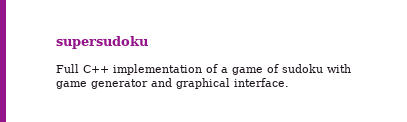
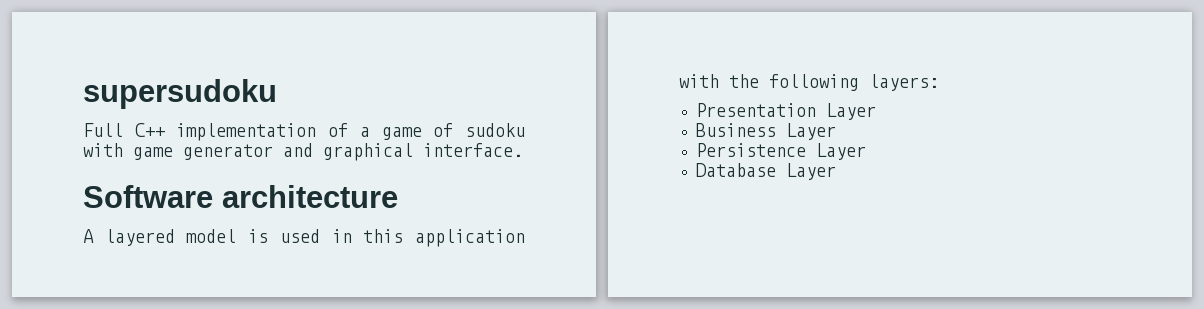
(289, 82) none -> [83,185,398,208] [83,229,525,247] [679,74,939,91] [695,103,876,120] [695,123,836,140] [695,143,866,160] [695,163,836,180] // Software architecture // A layered model is used in this application with the following layers: // Presentation Layer // Business Layer // Persistence Layer // Database Layer

